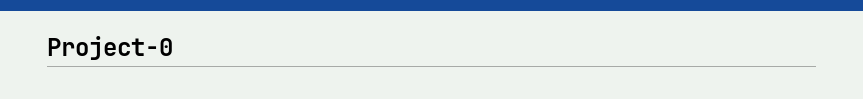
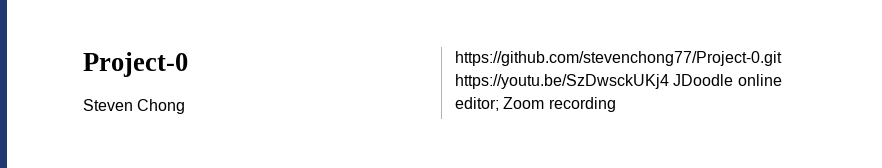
(173, 48) none -> [83,99,186,114] [455,51,782,66] [455,74,782,89] [455,97,616,112] // Steven Chong https://github.com/stevenchong77/Project-0.git https://youtu.be/SzDwsckUKj4 JDoodle online editor; Zoom recording

